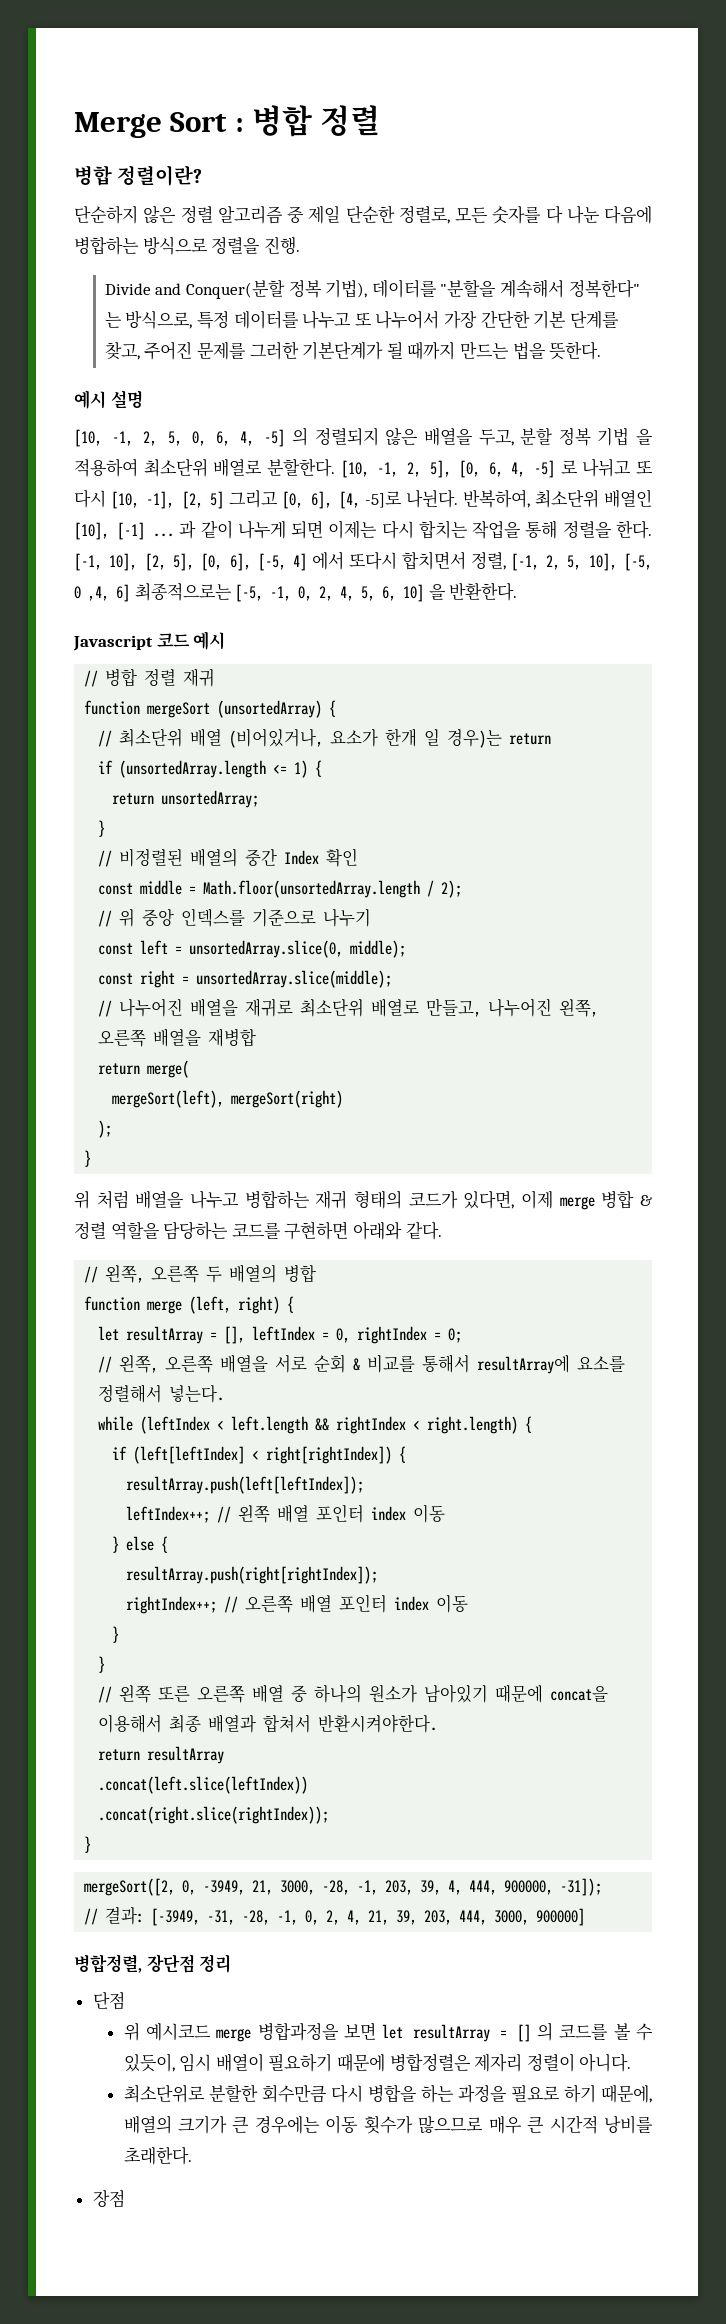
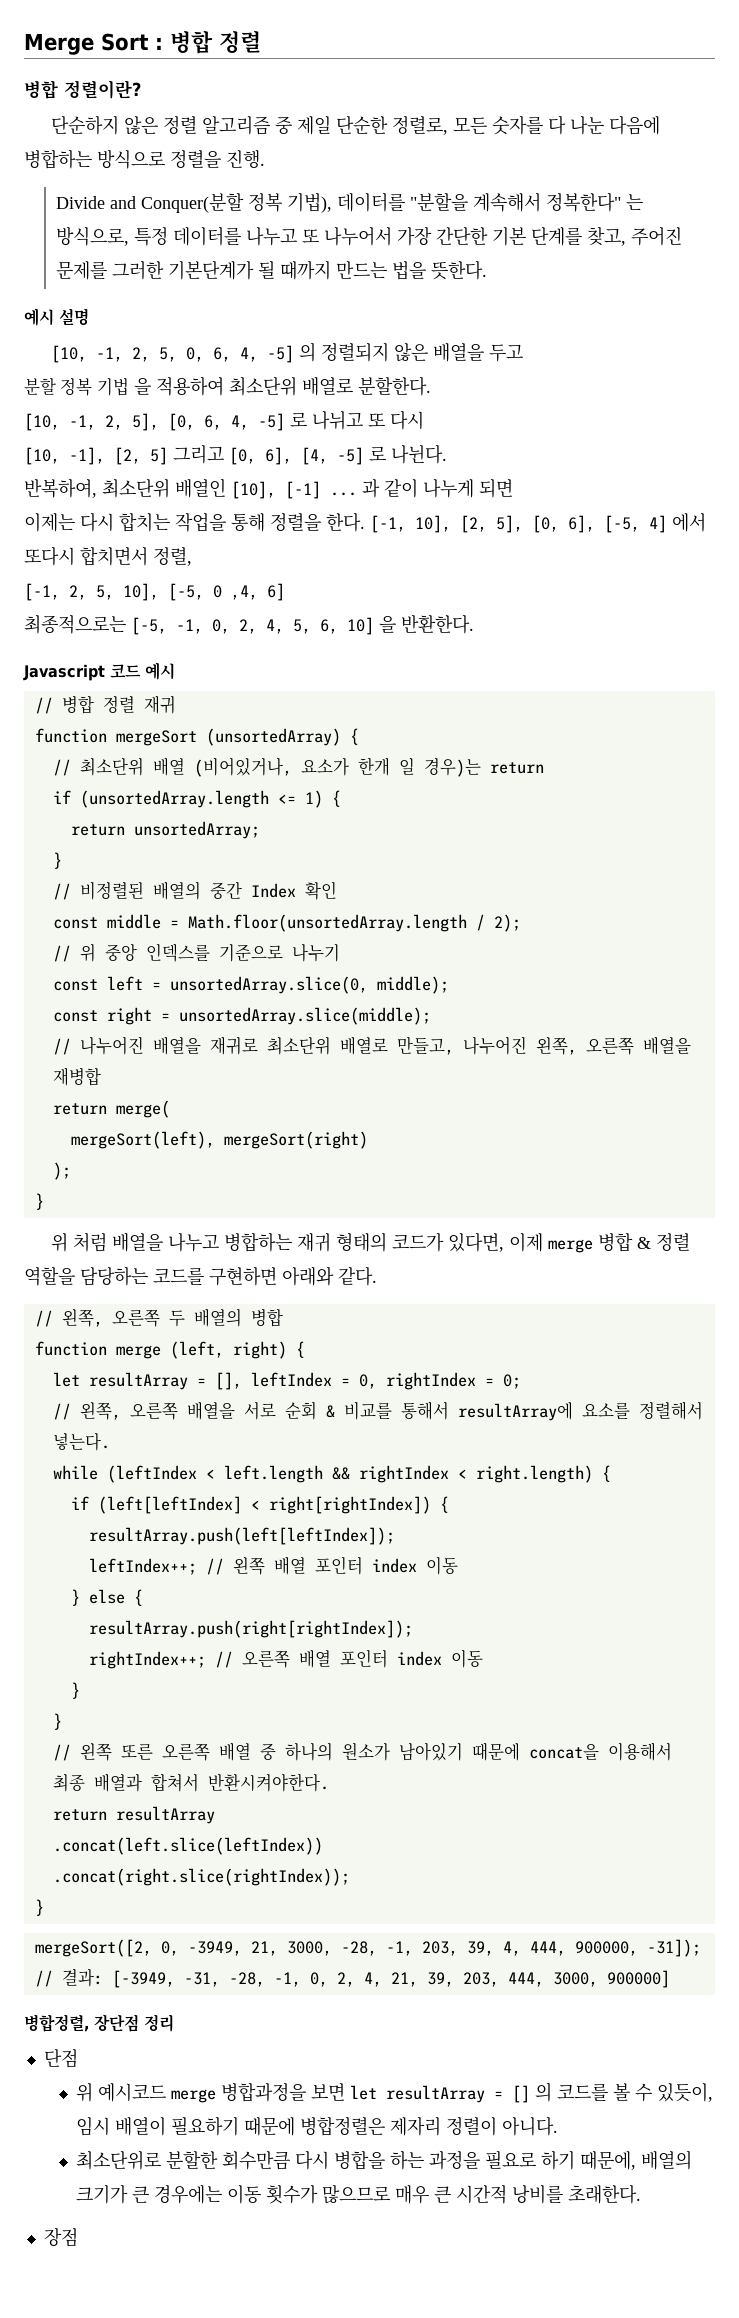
[478,429,514,446] 두고, -> [489,344,524,362] 두고 //
(335, 467) none -> (431, 386) //
(106, 499) none -> (424, 420) //
[365,491,403,508] -5]로 -> [337,446,386,465] -5] 로
(459, 498) none -> (447, 454) //
(324, 529) none -> (513, 488) //
(506, 561) none -> (192, 556) //
(130, 593) none -> (285, 592) //

